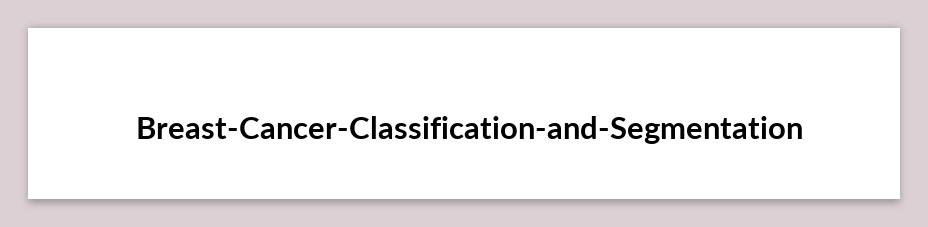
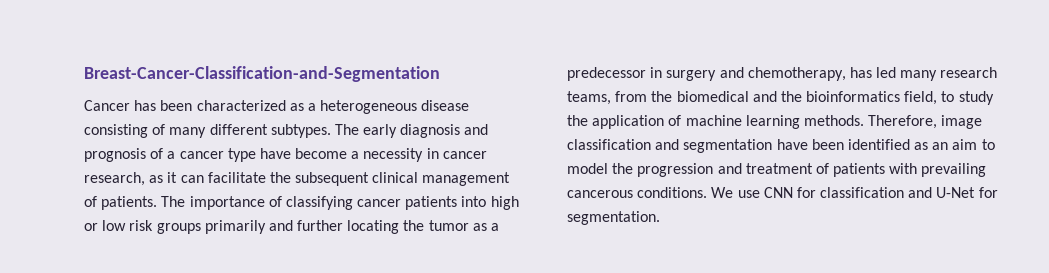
(803, 130) none -> [84,100,470,114] [84,124,489,138] [84,148,487,162] [84,172,511,186] [84,196,519,210] [84,220,500,234] [567,67,998,81] [567,91,994,105] [567,115,983,129] [567,139,995,153] [567,163,987,177] [567,187,998,198] [567,211,660,225] // Cancer has been characterized as a heterogeneous disease consisting of many different subtypes. The early diagnosis and prognosis of a cancer type have become a necessity in cancer research, as it can facilitate the subsequent clinical management of patients. The importance of classifying cancer patients into high or low risk groups primarily and further locating the tumor as a predecessor in surgery and chemotherapy, has led many research teams, from the biomedical and the bioinformatics field, to study the application of machine learning methods. Therefore, image classification and segmentation have been identified as an aim to model the progression and treatment of patients with prevailing cancerous conditions. We use CNN for classification and U-Net for segmentation.

